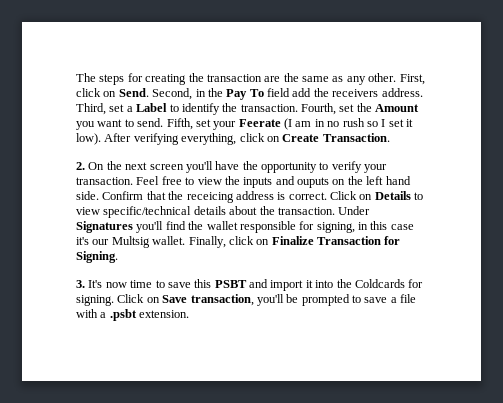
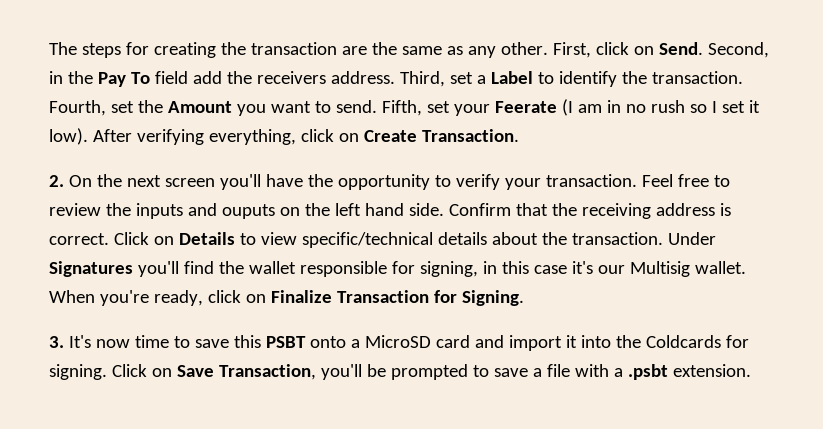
[197,177,222,185] view -> [49,203,101,216] review
[186,192,234,203] receicing -> [581,203,651,219] receiving
[111,236,226,248] Multsig wallet. Finally, -> [629,261,746,277] [49,290,203,306] Multisig wallet. When you're ready,
(247, 284) none -> [309,335,470,348] onto a MicroSD card
[190,294,254,306] transaction, -> [218,364,316,380] Transaction,

